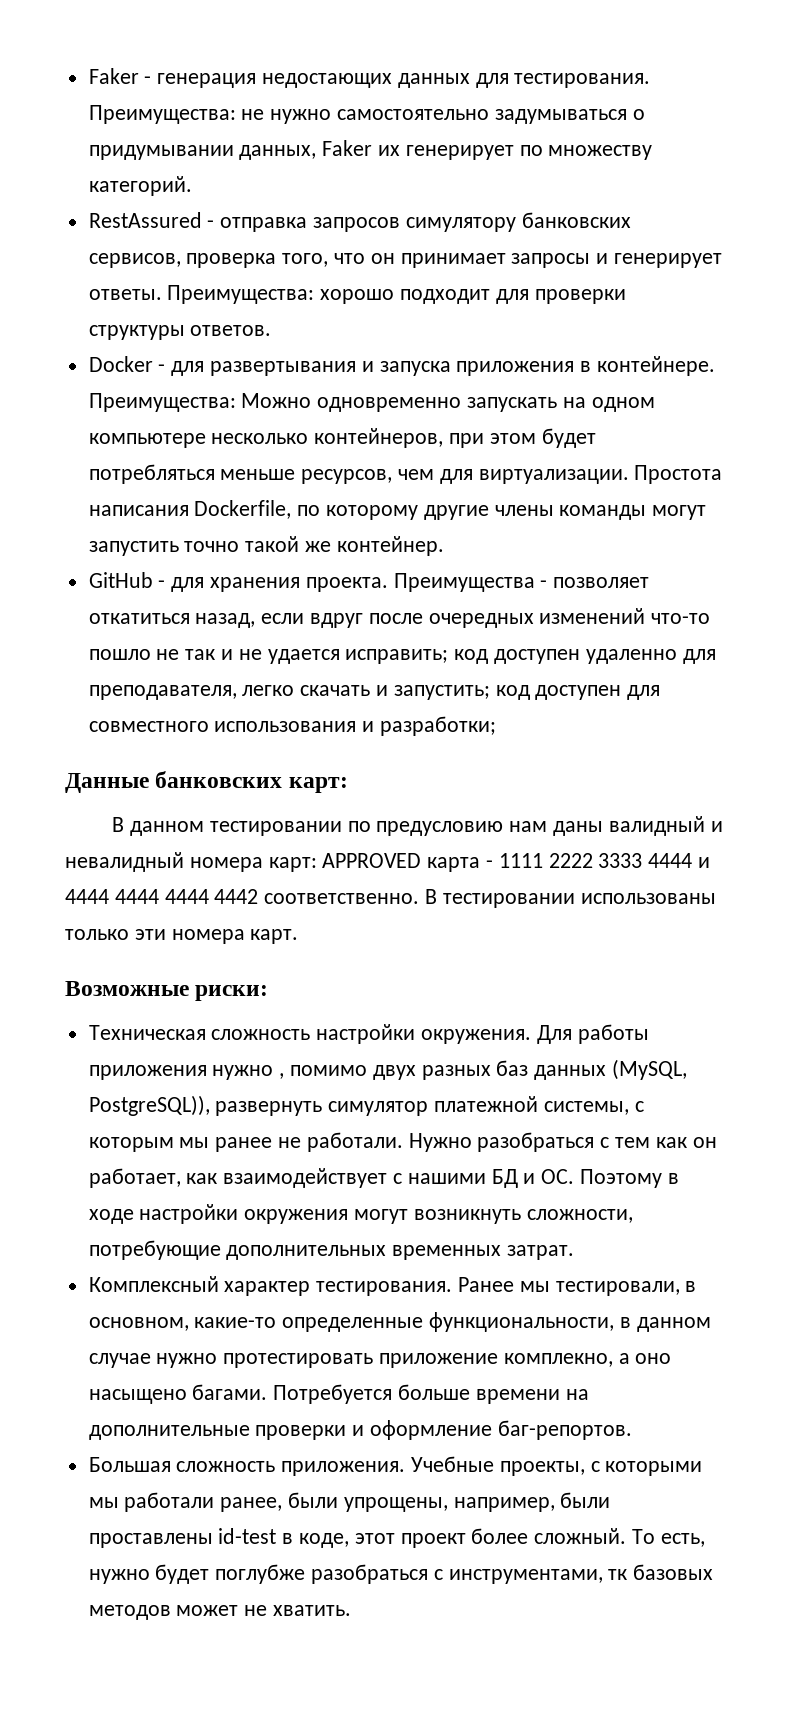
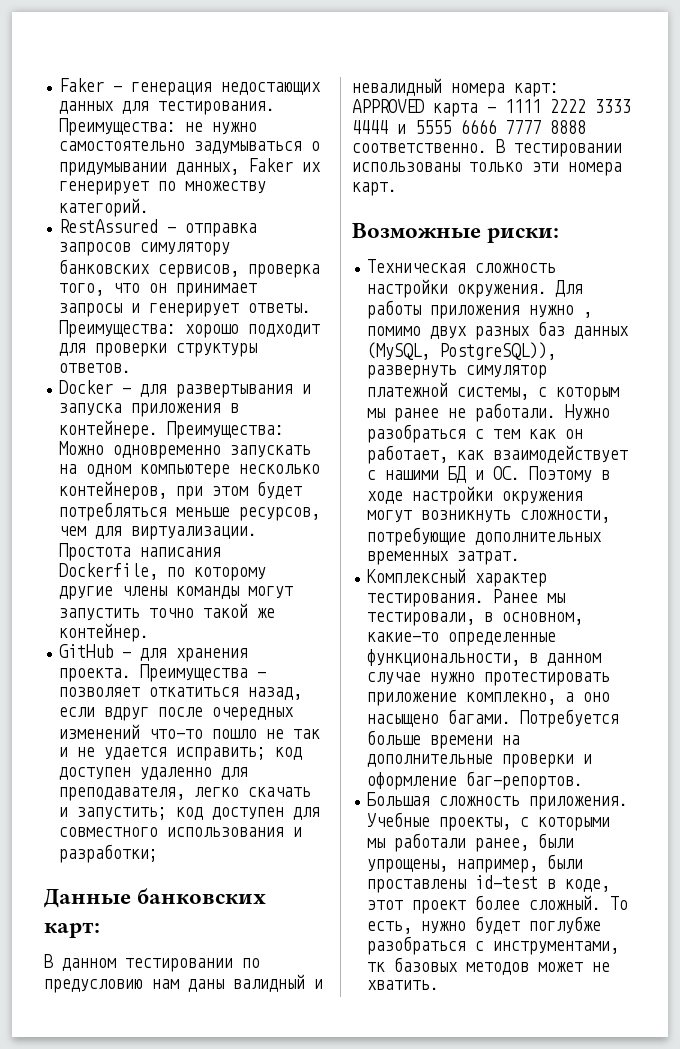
[65,889,259,904] 4444 4444 4444 4442 -> [415,119,586,134] 5555 6666 7777 8888

